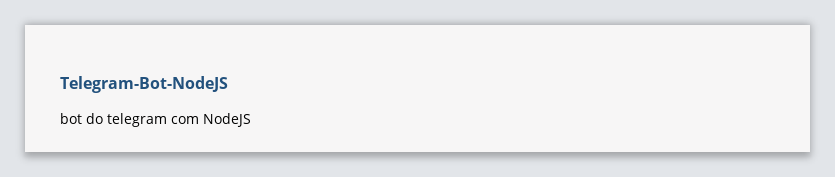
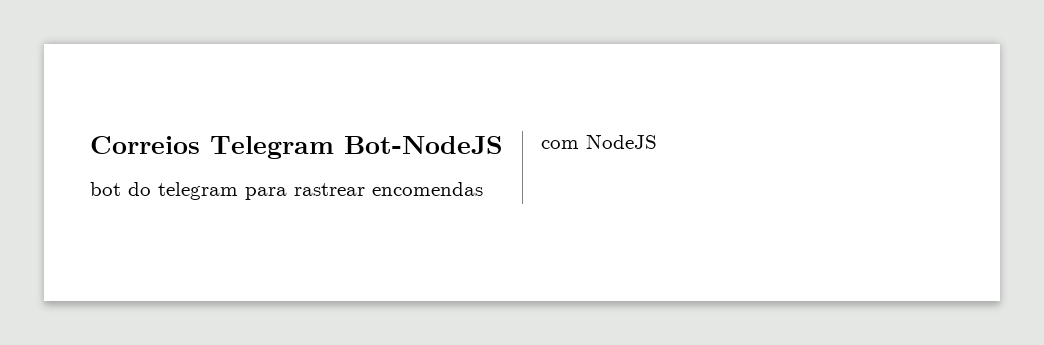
[60,76,228,93] Telegram-Bot-NodeJS -> [90,136,503,159] Correios Telegram Bot-NodeJS
(167, 120) none -> [245,182,483,200] para rastrear encomendas

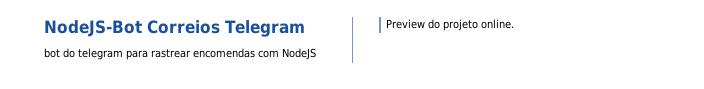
(90, 145) none -> [44,20,142,37] NodeJS-Bot
[344,136,503,154] Bot-NodeJS -> (305, 28) none
(657, 141) none -> [386,19,515,31] // Preview do projeto online.

